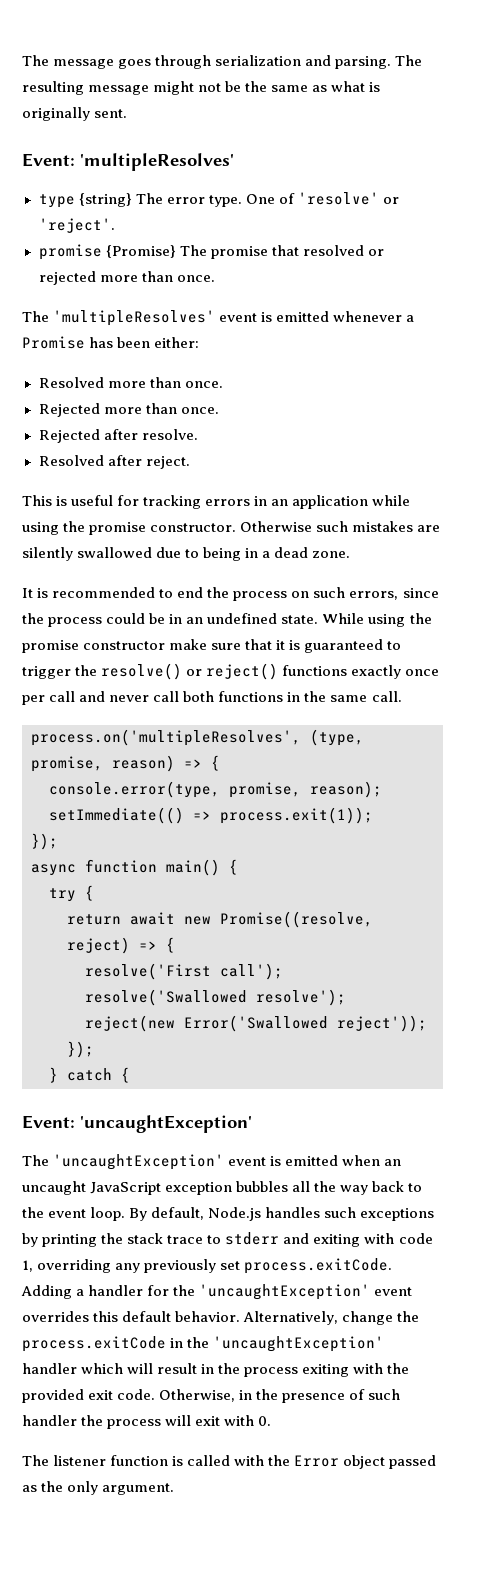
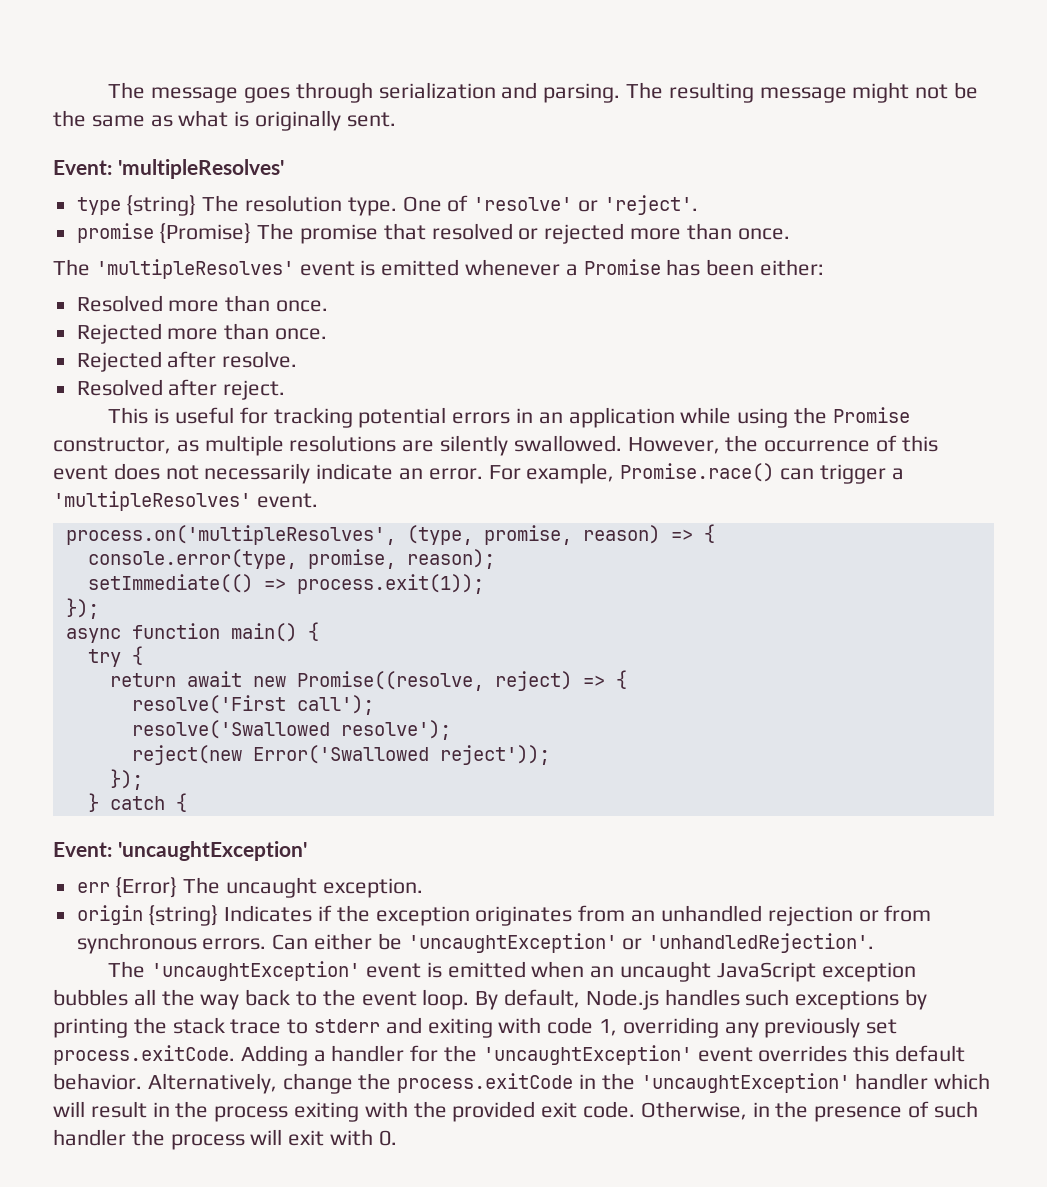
[166,197,205,204] error -> [245,195,343,212] resolution
(202, 502) none -> [358,407,447,428] potential
[89,521,441,535] [22,547,351,561] [22,587,439,601] [22,613,432,627] [22,639,402,653] [22,663,440,680] [22,691,402,705] promise constructor. Otherwise such mistakes are silently swallowed due to being in a dead zone. // It is recommended to end the process on such errors, since the process could be in an undefined state. While using the promise constructor make sure that it is guaranteed to trigger the resolve() or reject() functions exactly once per call and never call both functions in the same call. -> [832,407,910,423] [53,435,938,456] [53,463,904,484] [53,491,318,511] Promise constructor, as multiple resolutions are silently swallowed. However, the occurrence of this event does not necessarily indicate an error. For example, Promise.race() can trigger a 'multipleResolves' event.
(252, 1124) none -> [76,877,423,898] [76,905,932,926] [76,933,875,954] // err {Error} The uncaught exception. // origin {string} Indicates if the exception originates from an unhandled rejection or from synchronous errors. Can either be 'uncaughtException' or 'unhandledRejection'.
[22,1455,437,1469] [22,1481,175,1495] // The listener function is called with the Error object passed as the only argument. -> (397, 1138) none

